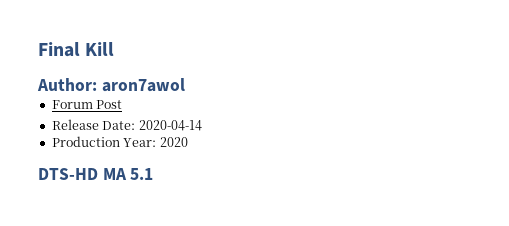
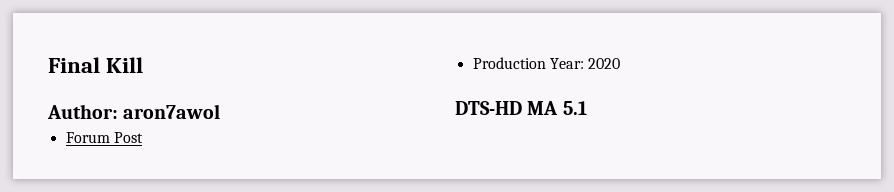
[51,119,202,131] // Release Date: 2020-04-14 -> (143, 137) none

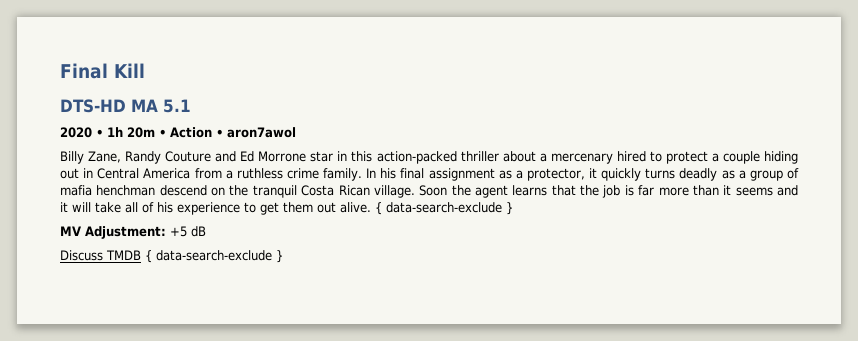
[47,104,221,119] [65,132,143,143] [472,57,621,69] [455,101,587,115] Author: aron7awol // Forum Post // Production Year: 2020 // DTS-HD MA 5.1 -> [60,99,191,113] [60,127,296,138] [60,151,798,164] [60,168,799,181] [60,185,799,198] [60,202,513,215] [60,226,206,239] [60,250,283,263] DTS-HD MA 5.1 // 2020 • 1h 20m • Action • aron7awol // Billy Zane, Randy Couture and Ed Morrone star in this action-packed thriller about a mercenary hired to protect a couple hiding out in Central America from a ruthless crime family. In his final assignment as a protector, it quickly turns deadly as a group of mafia henchman descend on the tranquil Costa Rican village. Soon the agent learns that the job is far more than it seems and it will take all of his experience to get them out alive. { data-search-exclude } // MV Adjustment: +5 dB // Discuss TMDB { data-search-exclude }

